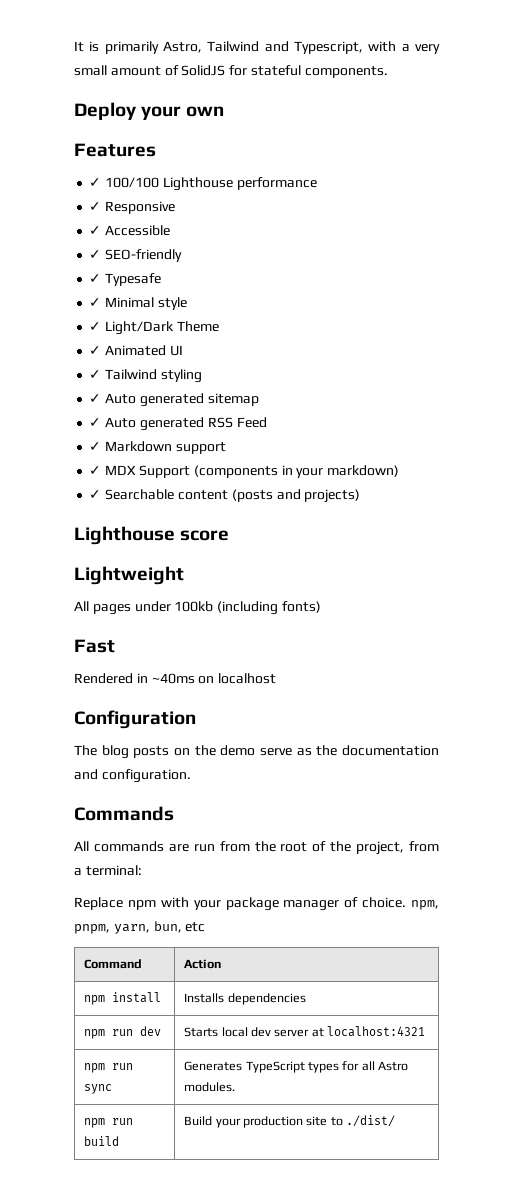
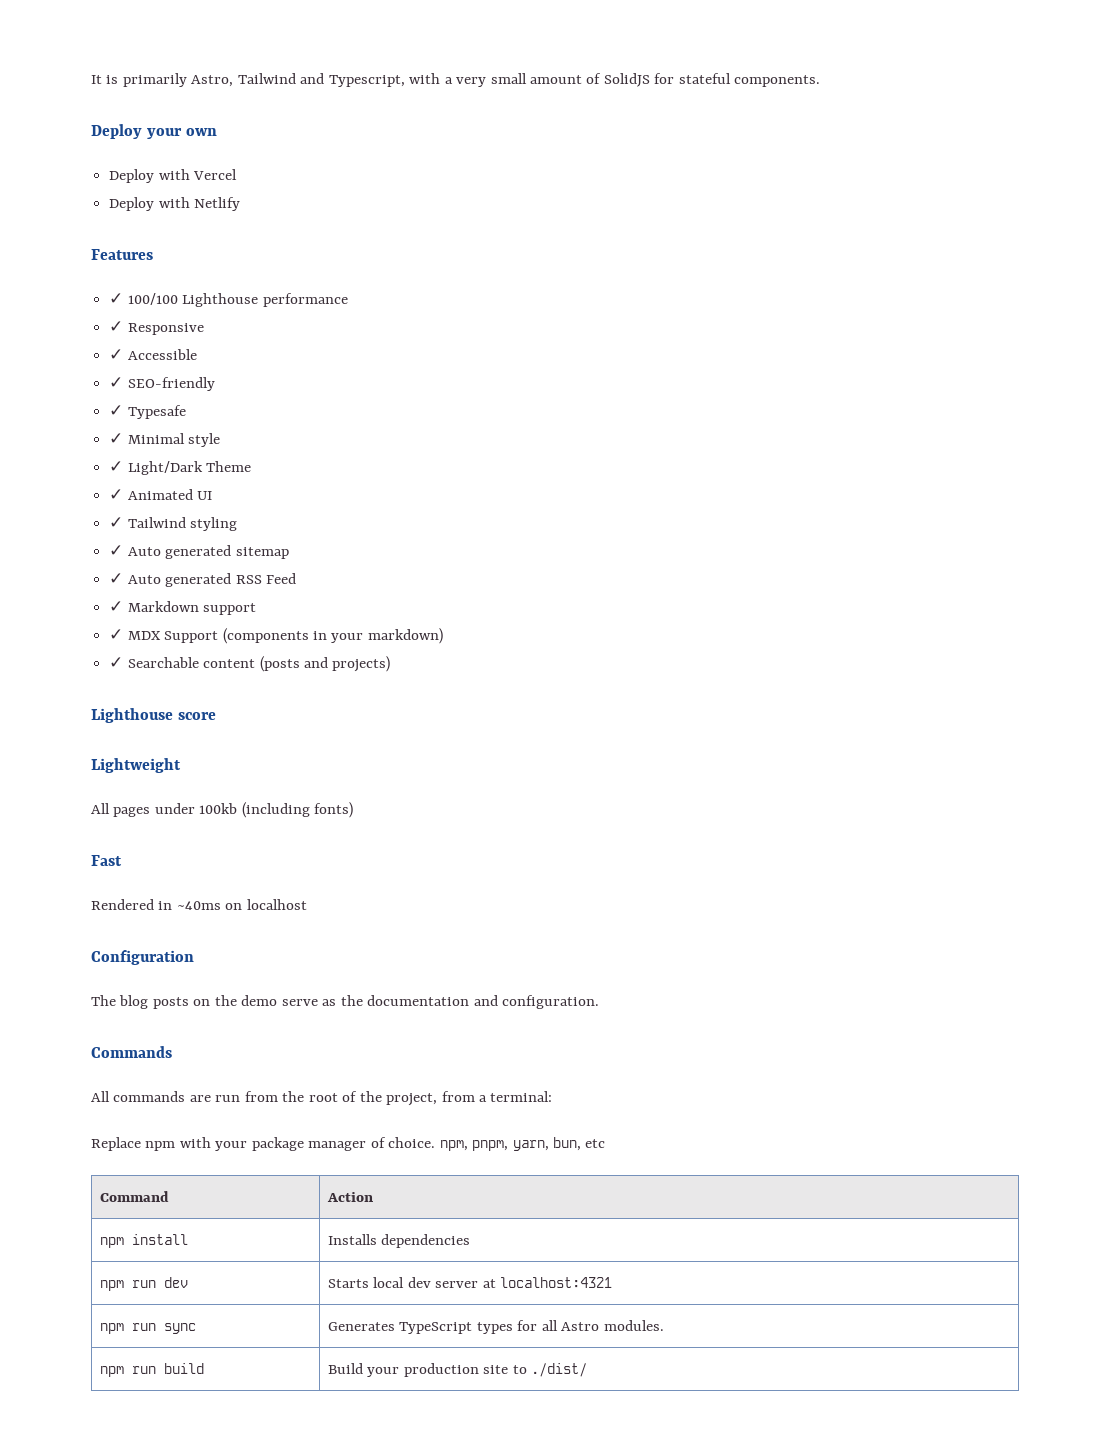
(225, 111) none -> [109,169,238,183] [109,197,241,211] // Deploy with Vercel // Deploy with Netlify

